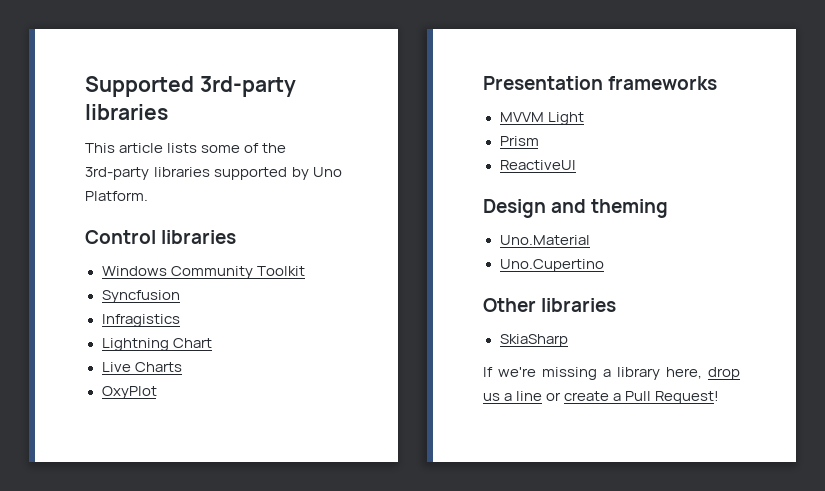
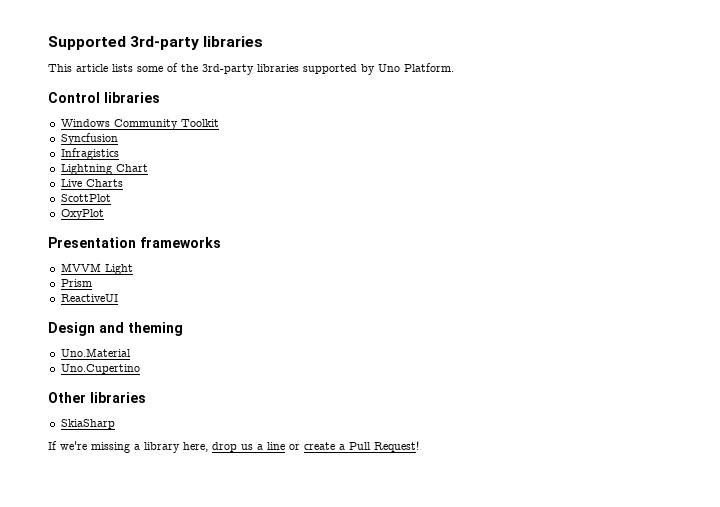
(182, 367) none -> [60,194,111,202] // ScottPlot

